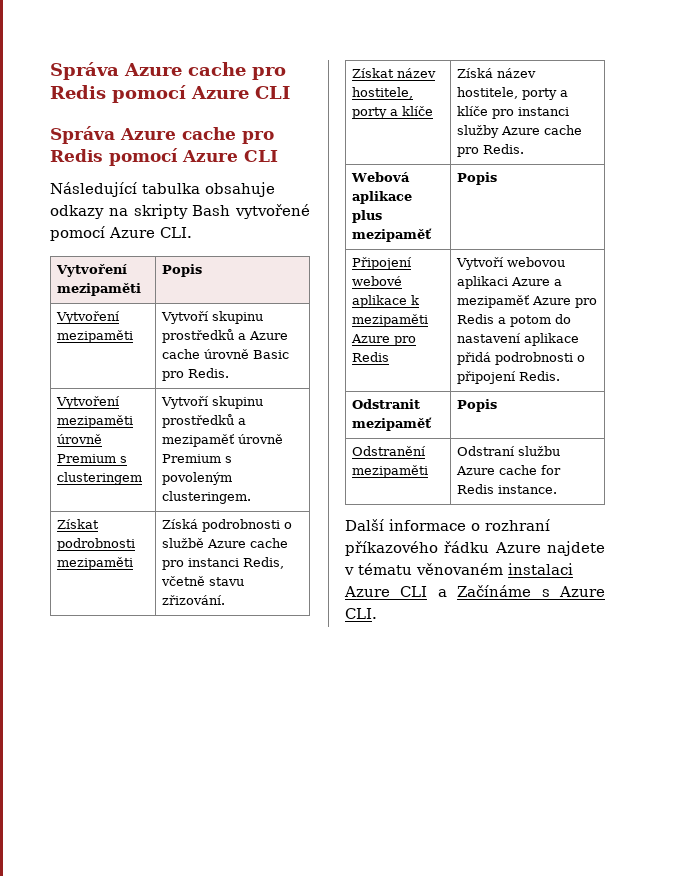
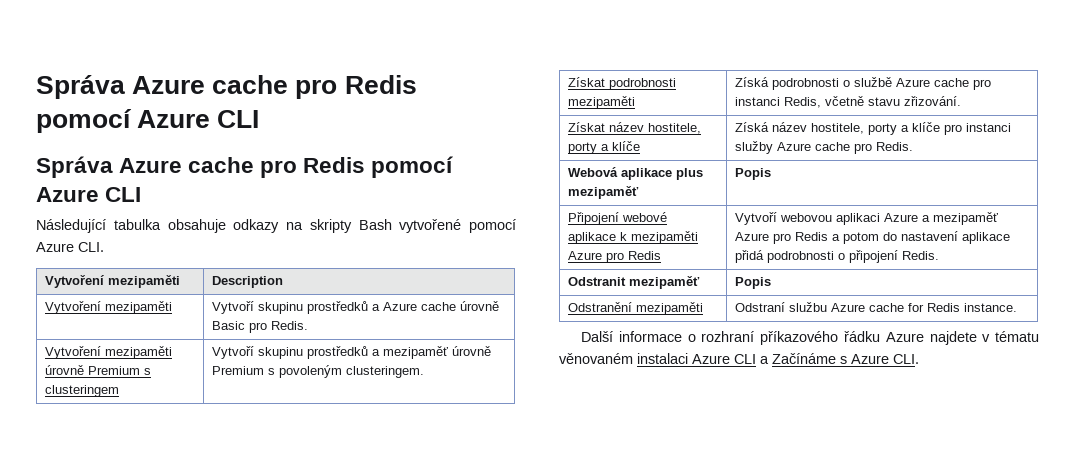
[162,264,203,277] Popis -> [211,276,283,288] Description

